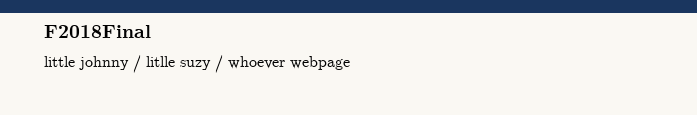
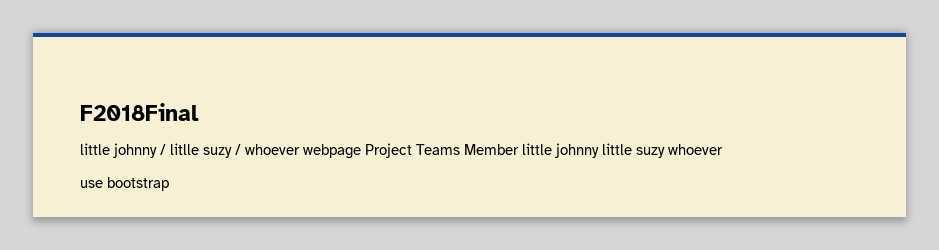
(350, 63) none -> [365,143,723,158] [80,177,169,191] Project Teams Member little johnny little suzy whoever // use bootstrap

